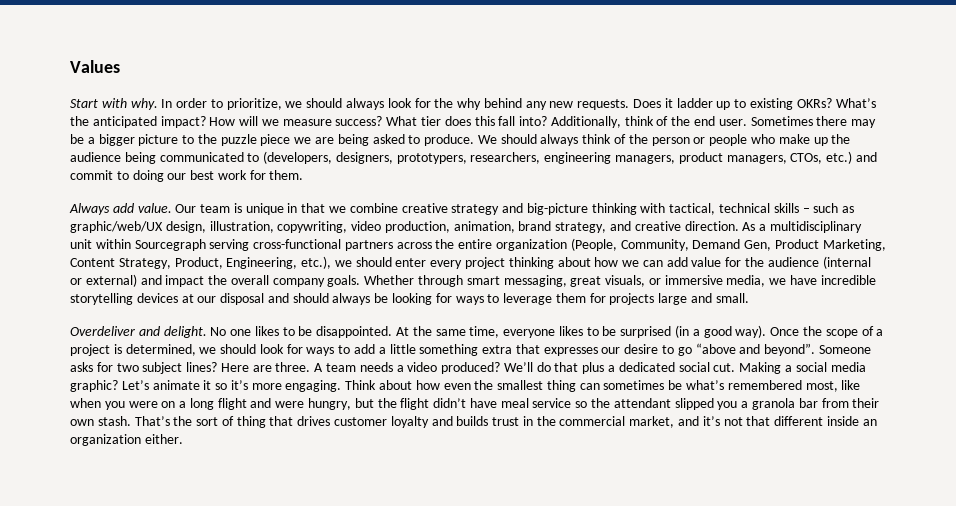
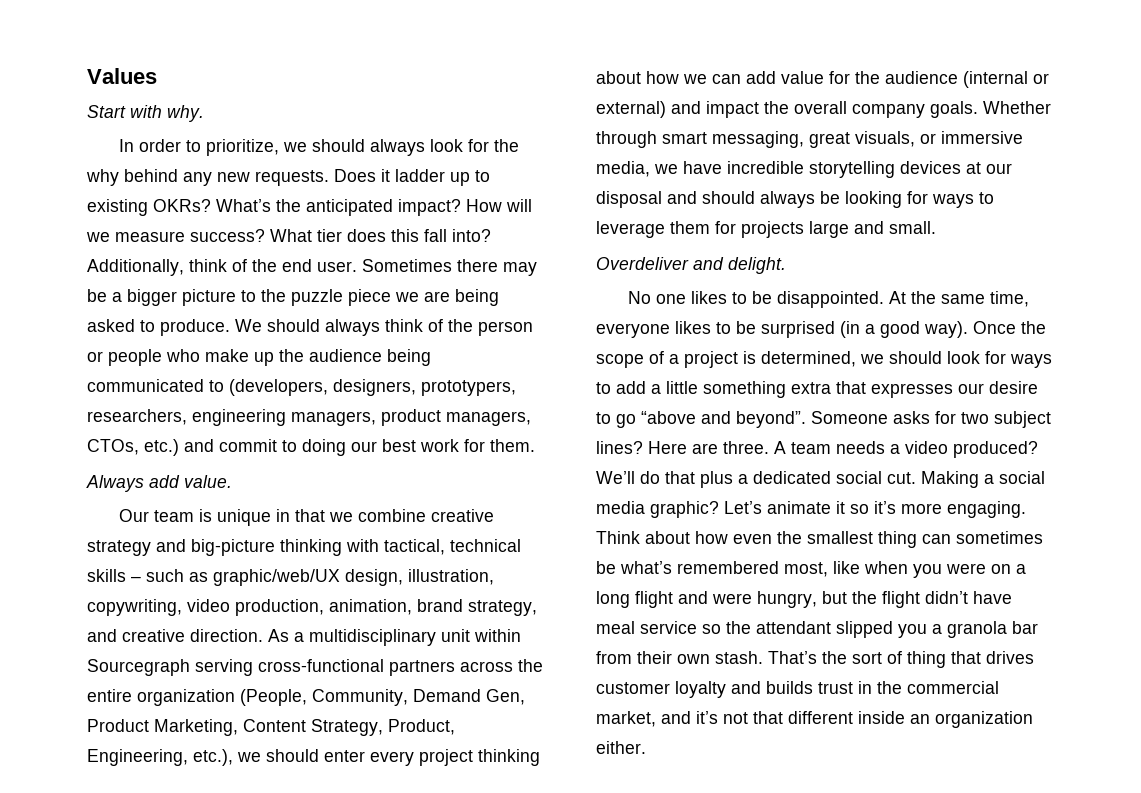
(158, 104) none -> (204, 113) //
(172, 208) none -> (232, 481) //
(207, 332) none -> (786, 265) //

